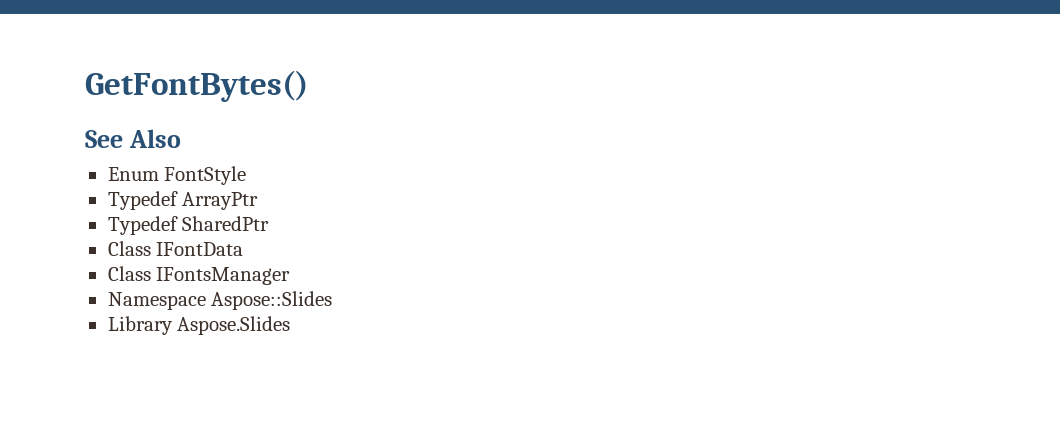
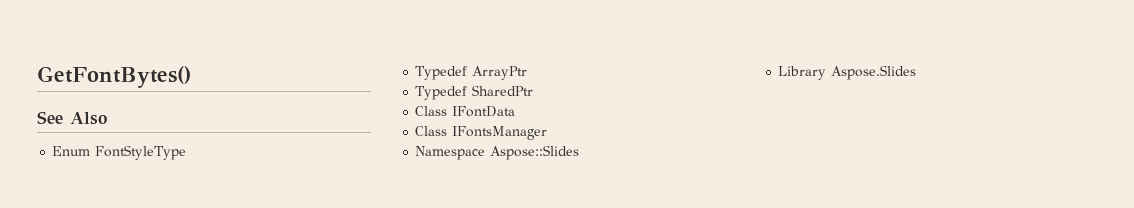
[164,166,247,185] FontStyle -> [95,145,187,160] FontStyleType

